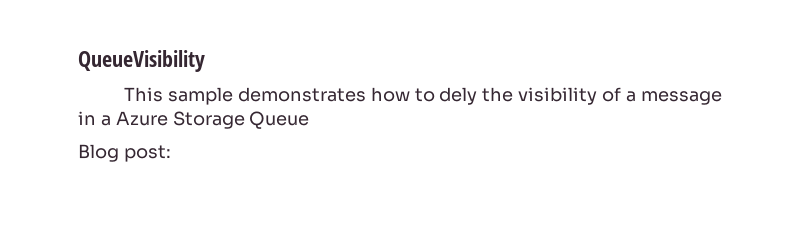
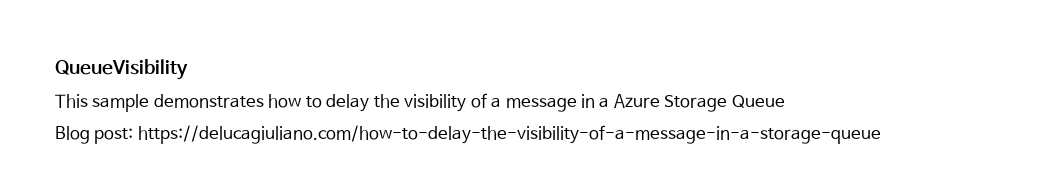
[439,87,478,105] dely -> [326,94,370,112] delay
(171, 153) none -> [137,125,881,144] https://delucagiuliano.com/how-to-delay-the-visibility-of-a-message-in-a-storage-queue

